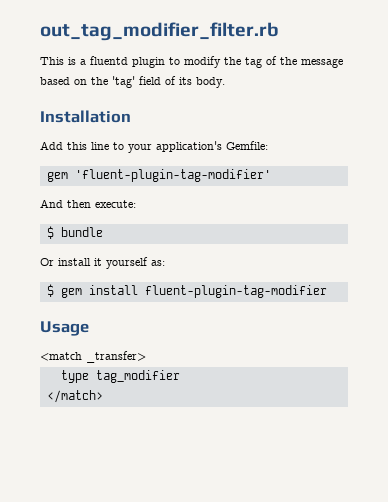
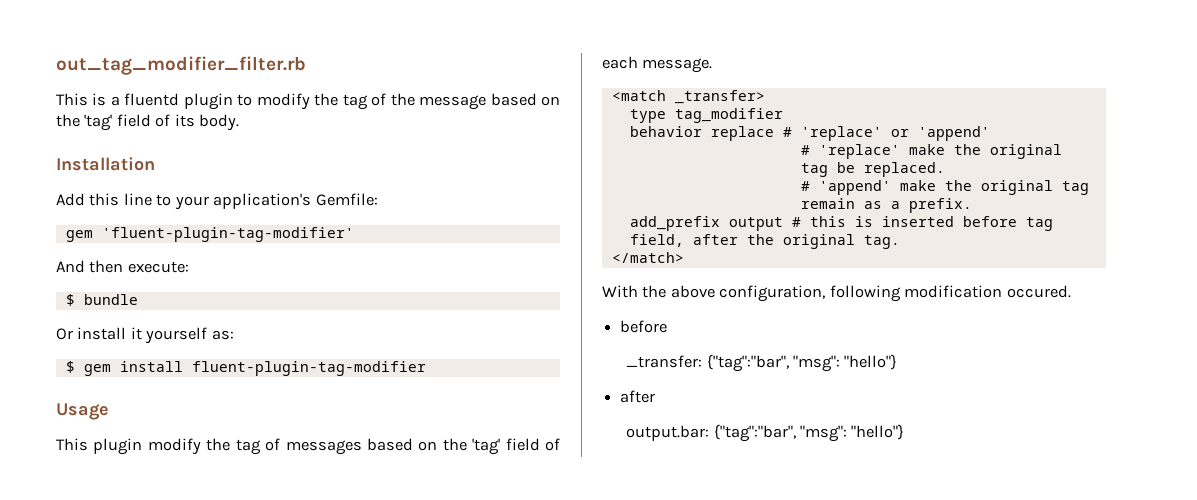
[40,351,146,363] [60,370,180,383] [46,390,103,403] <match _transfer> // type tag_modifier // </match> -> [56,438,561,455] [602,56,713,73] [611,90,765,104] [629,108,783,123] [629,126,990,141] [800,144,1062,159] [800,162,945,177] [800,180,1089,195] [800,198,972,213] [629,216,1053,231] [629,234,900,249] [611,252,684,263] [602,285,1071,302] [620,320,668,333] [626,354,898,372] [620,390,656,403] [626,424,905,442] This plugin modify the tag of messages based on the 'tag' field of each message. // <match _transfer> // type tag_modifier // behavior replace # 'replace' or 'append' // # 'replace' make the original tag be replaced. // # 'append' make the original tag remain as a prefix. // add_prefix output # this is inserted before tag field, after the original tag. // </match> // With the above configuration, following modification occured. // before // _transfer: {"tag":"bar", "msg": "hello"} // after // output.bar: {"tag":"bar", "msg": "hello"}

